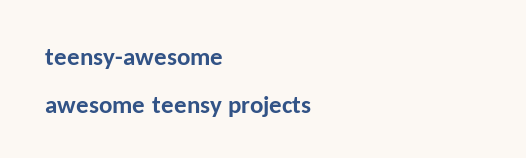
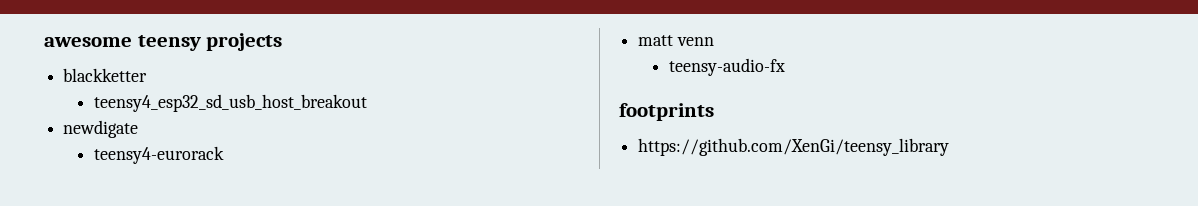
[45,49,223,69] teensy-awesome // -> (44, 42) none
(312, 106) none -> [63,68,148,82] [94,94,368,112] [63,120,139,138] [94,146,225,164] [638,35,714,46] [669,58,786,76] [619,103,714,121] [638,138,950,156] // blackketter // teensy4_esp32_sd_usb_host_breakout // newdigate // teensy4-eurorack // matt venn // teensy-audio-fx // footprints // https://github.com/XenGi/teensy_library

